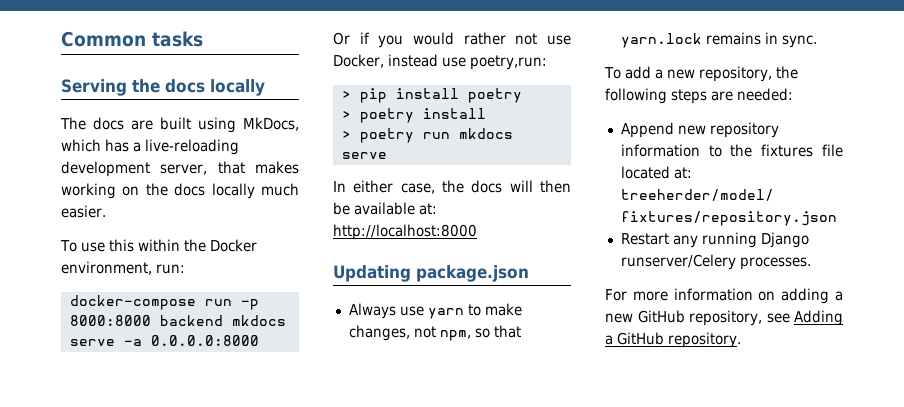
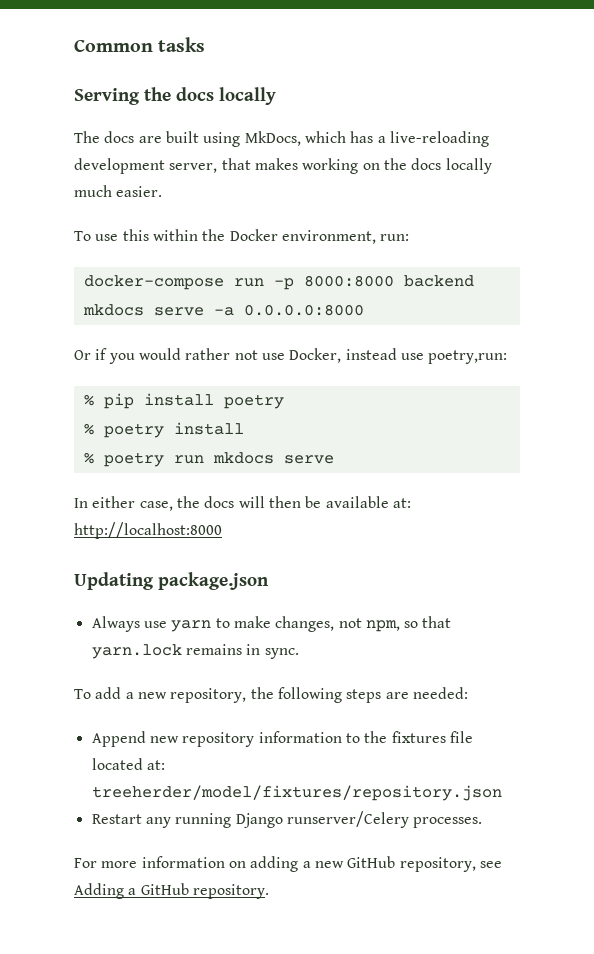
[341,90,351,99] > -> [83,394,94,406] %
[341,110,351,119] > -> [83,423,94,435] %
[341,130,351,139] > -> [83,452,94,464] %

